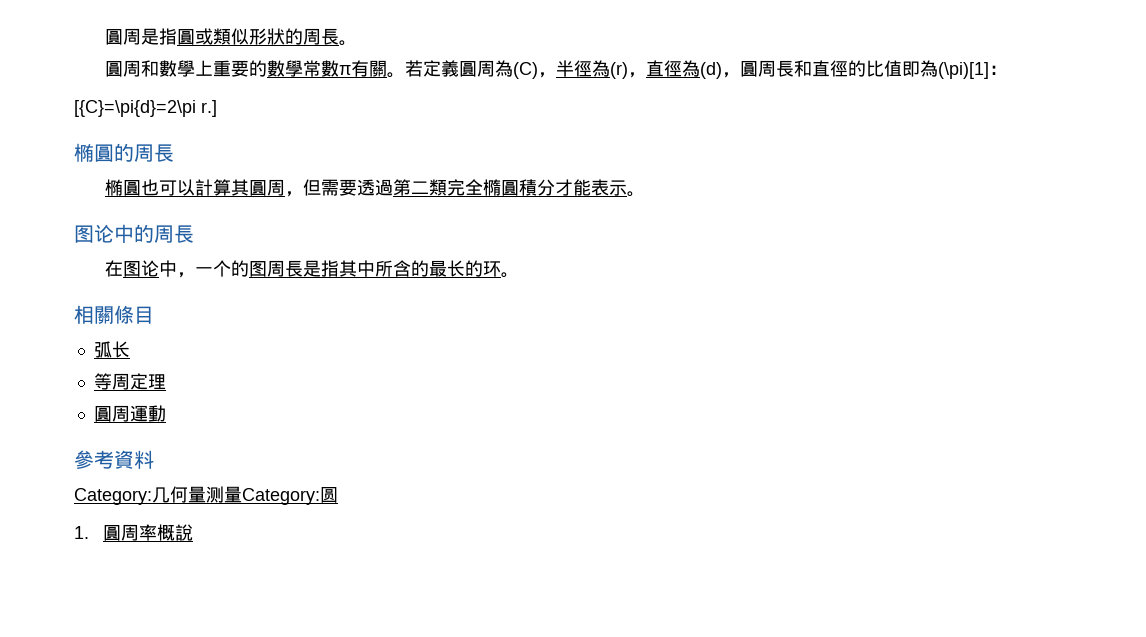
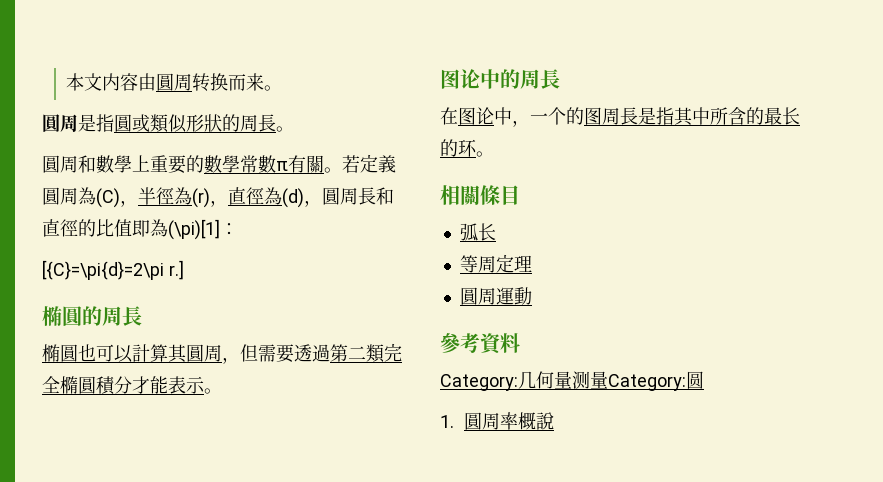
(105, 37) none -> [66,73,283,92] 本文内容由圓周转换而来。 //

